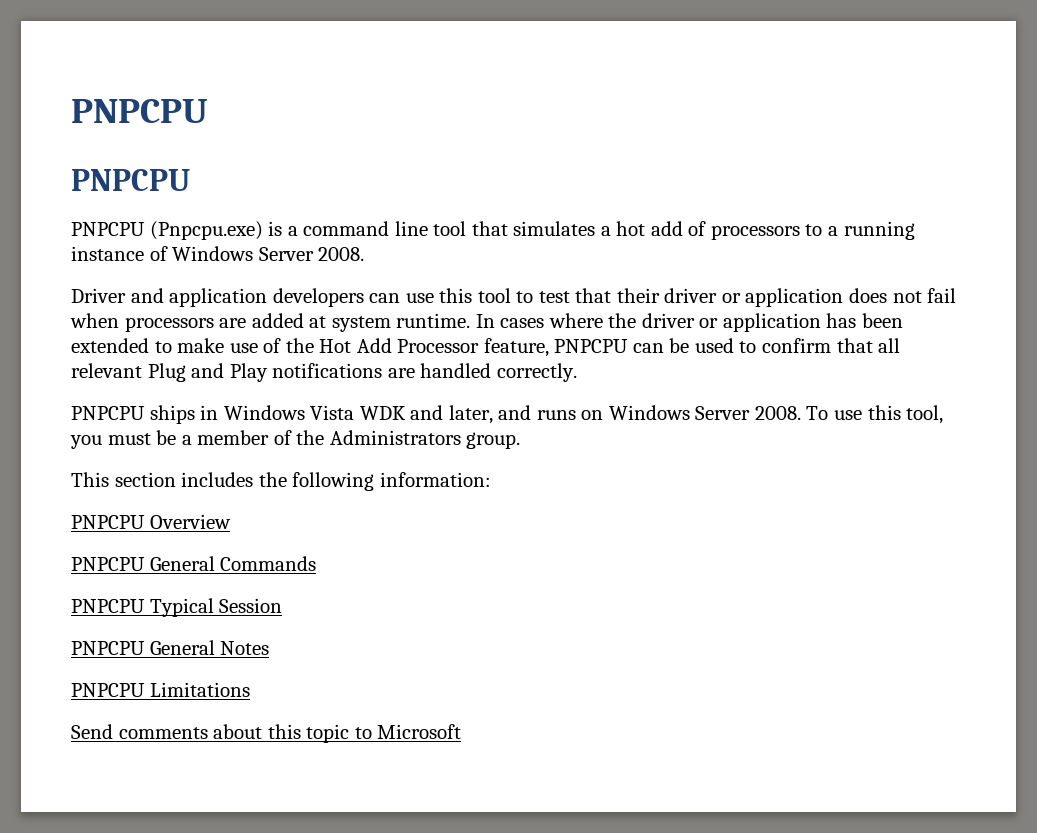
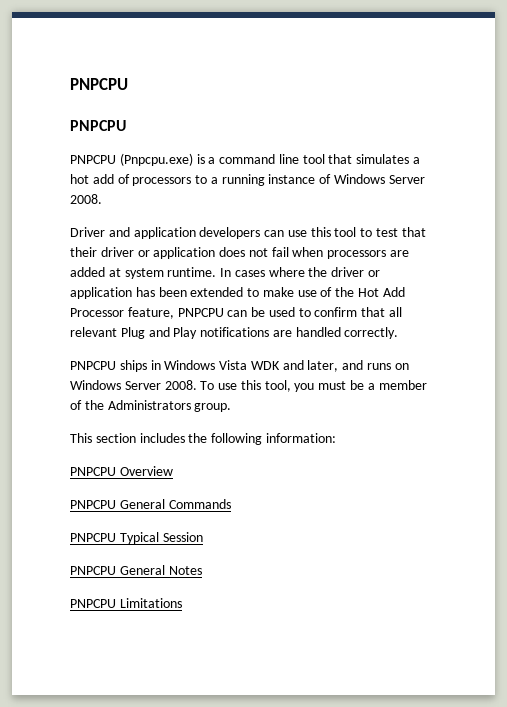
[71,724,462,743] // Send comments about this topic to Microsoft -> (182, 603) none

